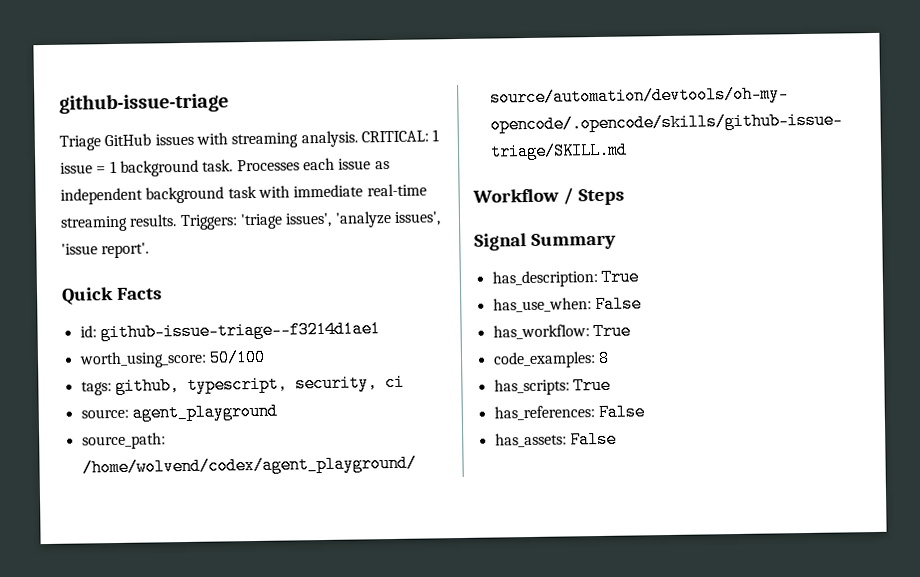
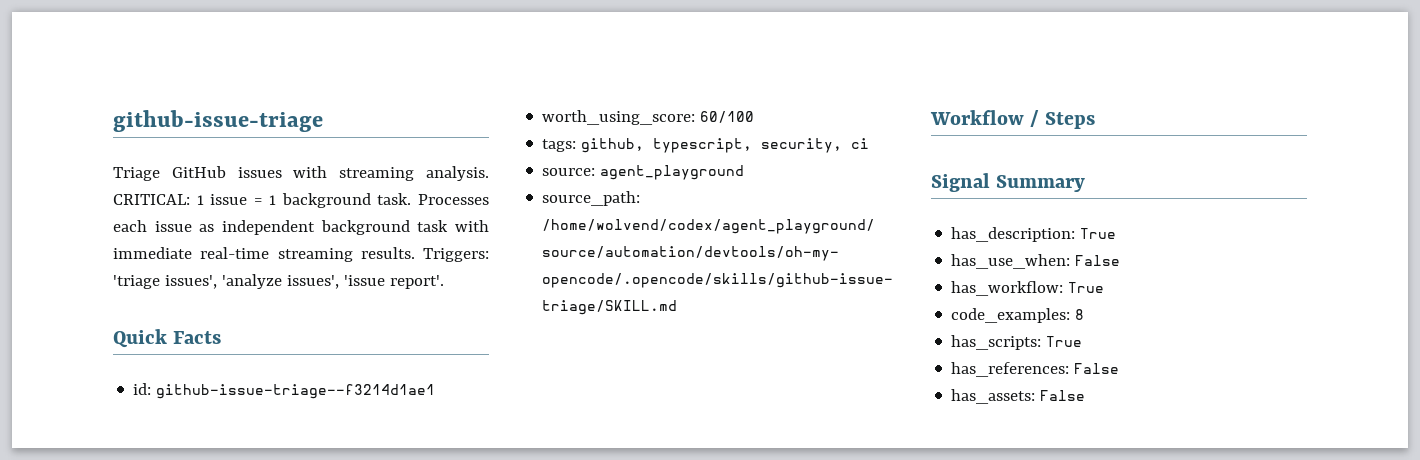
[208,348,266,367] 50/100 -> [700,111,755,123] 60/100

